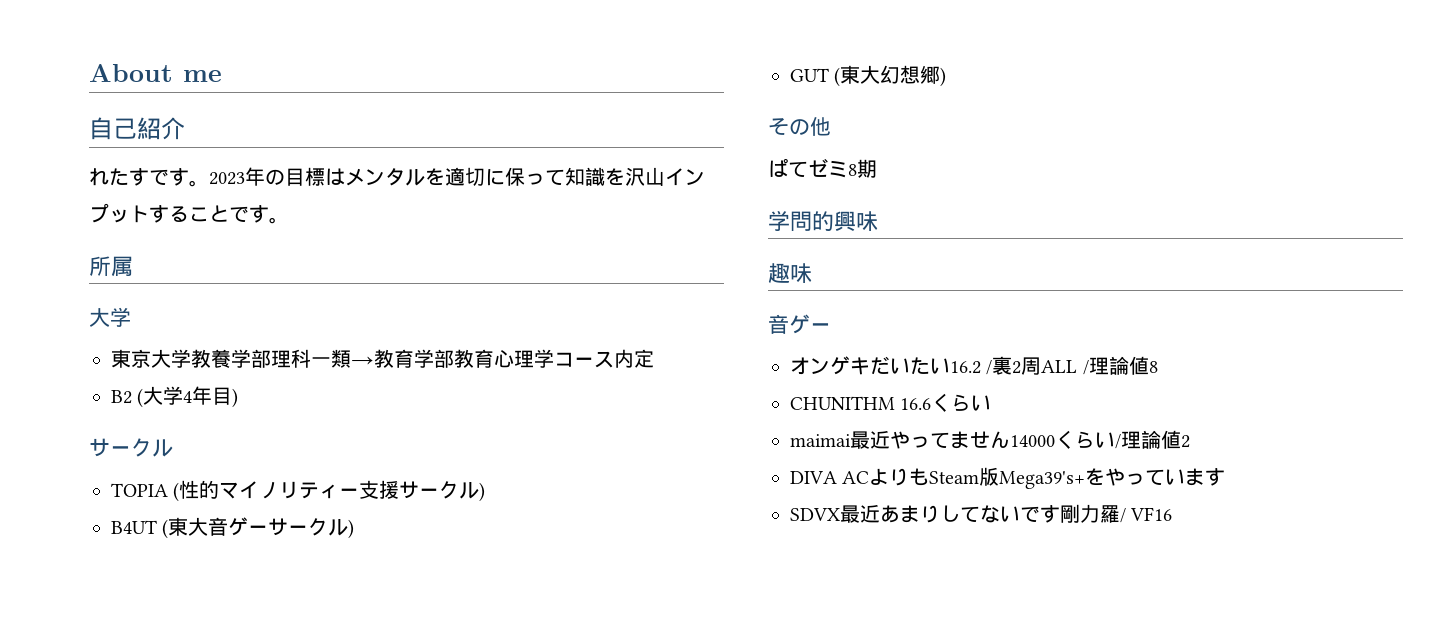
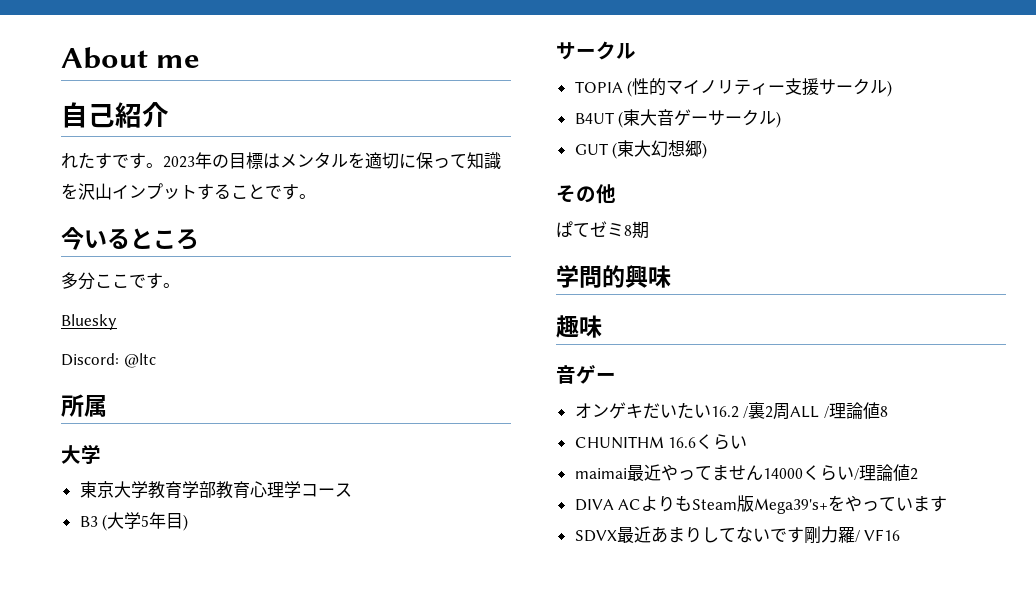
(289, 220) none -> [61,227,199,250] [61,272,180,290] [61,314,117,330] [61,353,156,368] // 今いるところ // 多分ここです。 // Bluesky // Discord: @ltc
[211,349,394,368] 養学部理科一類→教 -> (165, 490) none
[614,349,654,368] [111,390,132,404] 内定 // B2 -> [79,516,98,527] // B3
[183,391,193,403] 4 -> [141,515,150,527] 5

